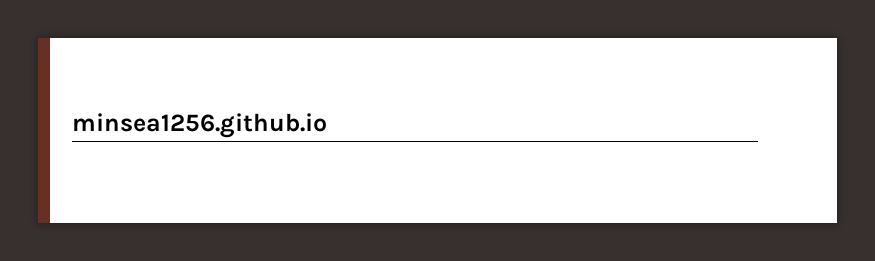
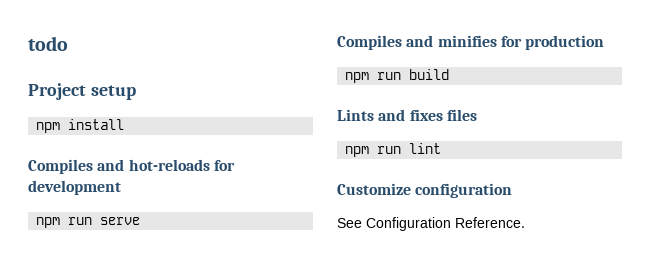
[72,113,327,138] minsea1256.github.io -> [28,36,68,51] [28,83,136,100] [36,119,125,133] [28,159,235,174] [28,180,121,195] [36,217,141,228] [337,35,605,50] [345,69,450,83] [337,109,477,121] [345,143,442,157] [337,183,513,198] [337,217,525,231] todo // Project setup // npm install // Compiles and hot-reloads for development // npm run serve // Compiles and minifies for production // npm run build // Lints and fixes files // npm run lint // Customize configuration // See Configuration Reference.

